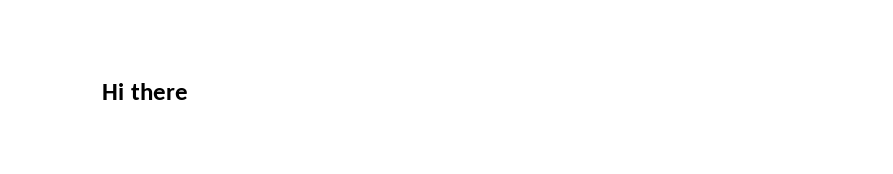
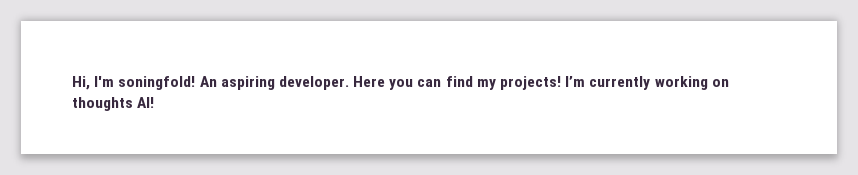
[102,83,188,100] Hi there -> [72,76,729,90] [72,97,155,111] Hi, I'm soningfold! An aspiring developer. Here you can find my projects! I’m currently working on thoughts AI!

